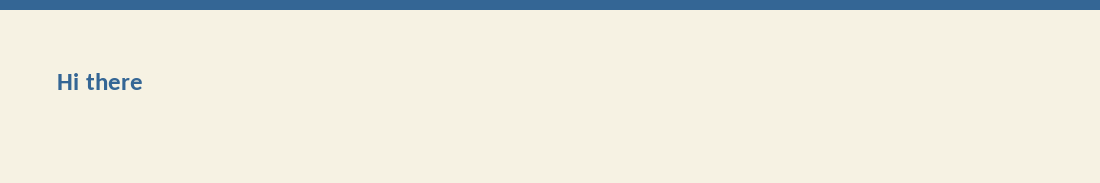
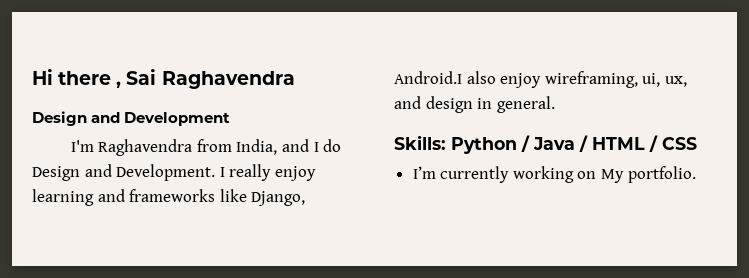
(143, 81) none -> [116,69,295,89] [32,111,231,126] [70,139,342,156] [32,164,316,181] [32,189,306,206] [394,71,687,88] [394,96,555,113] [394,135,697,154] [412,166,696,183] , Sai Raghavendra // Design and Development // I'm Raghavendra from India, and I do Design and Development. I really enjoy learning and frameworks like Django, Android.I also enjoy wireframing, ui, ux, and design in general. // Skills: Python / Java / HTML / CSS // I’m currently working on My portfolio.

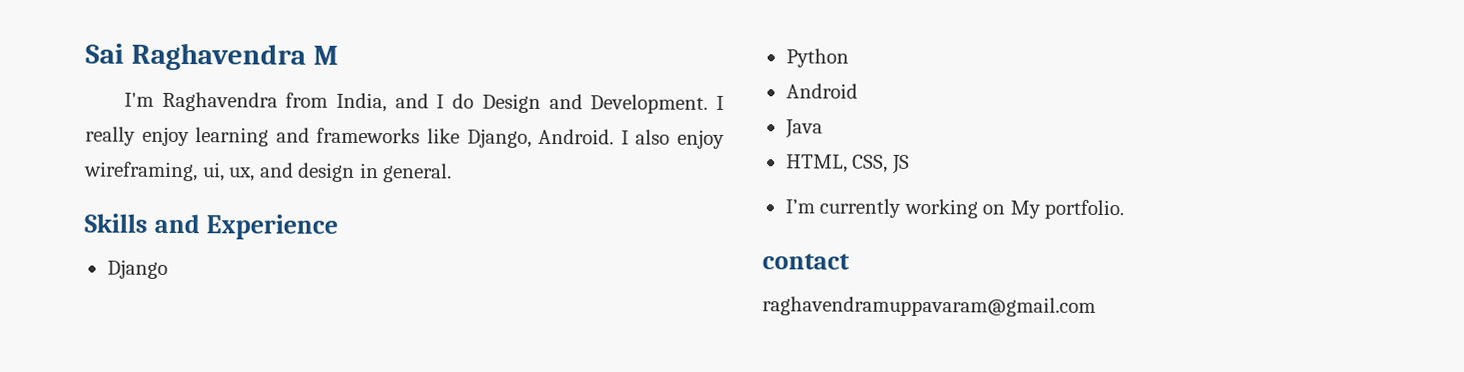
[32,69,122,88] Hi there , -> (85, 53) none
[32,111,231,126] // Design and Development -> [312,45,339,65] M
[394,71,462,84] Android.I -> [538,128,629,145] Android. I
[394,135,446,150] Skills: -> [84,213,338,240] [106,259,168,279] Skills and Experience // Django //
[521,135,530,152] / -> [785,83,858,99] // Android //
[579,135,697,152] / HTML / CSS -> [785,154,910,174] // HTML, CSS, JS
(696, 174) none -> [762,253,850,270] [762,296,1096,317] // contact // raghavendramuppavaram@gmail.com

